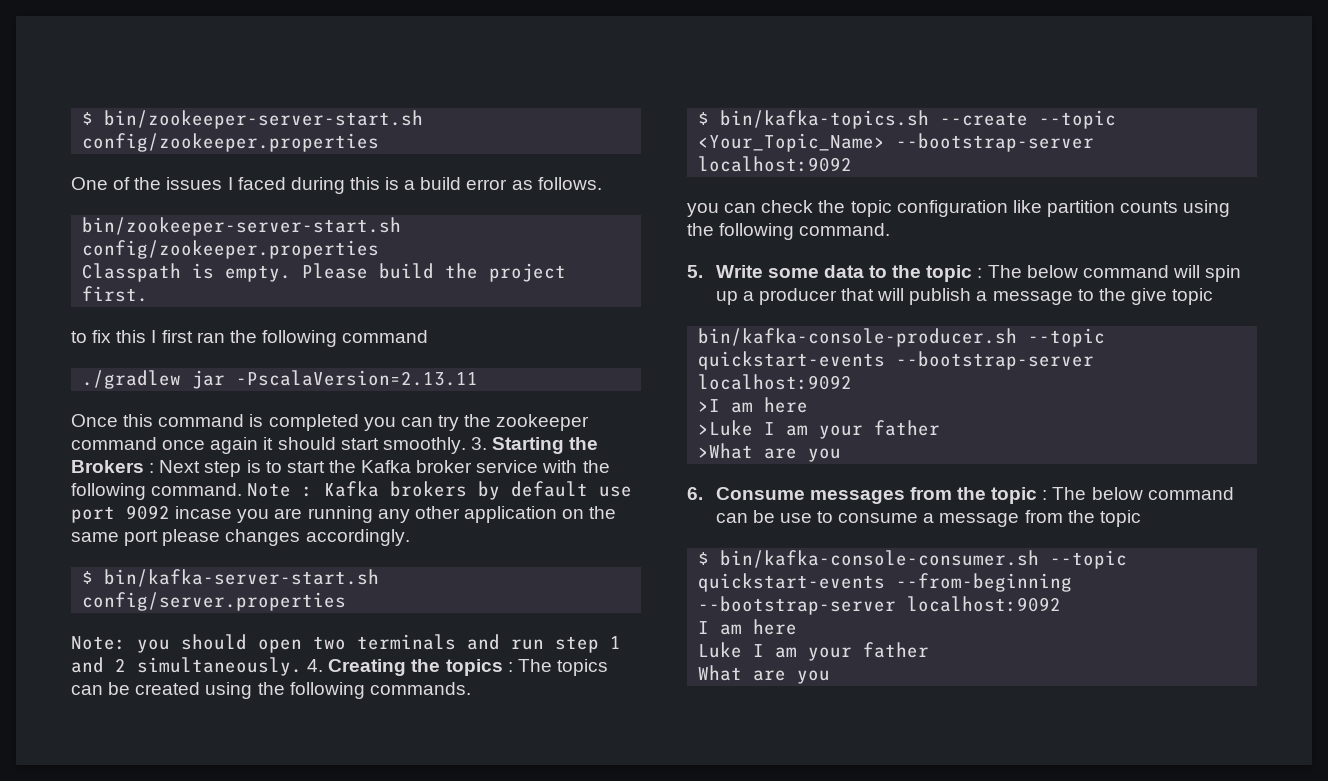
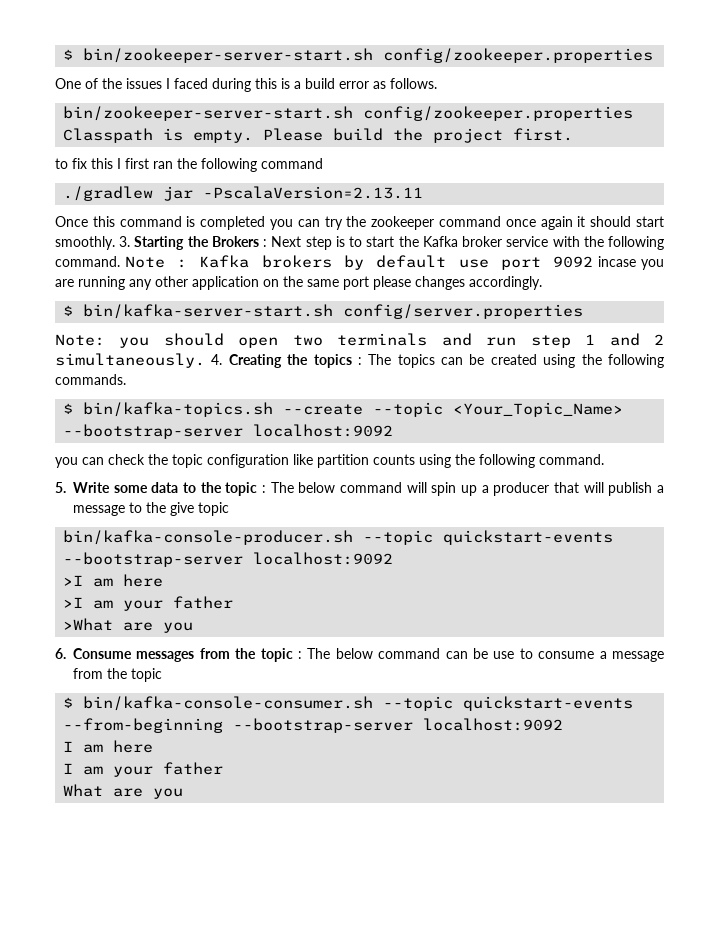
[698,420,776,436] >Luke I -> [63,597,84,608] >I
[698,642,743,658] Luke -> (154, 746) none

